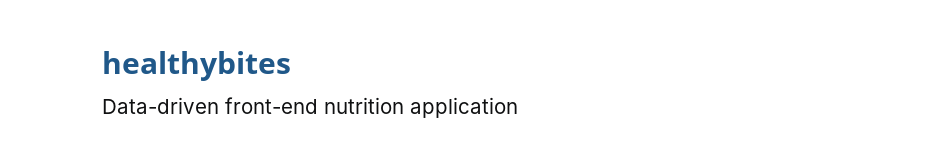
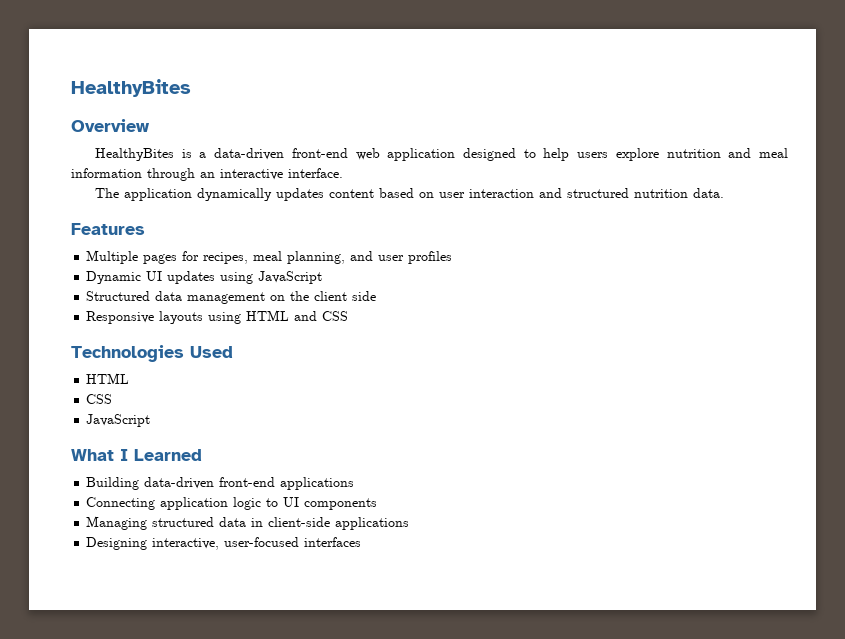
[102,51,291,81] [102,97,518,118] healthybites // Data-driven front-end nutrition application -> [71,79,191,97] [71,119,150,132] [94,148,788,161] [71,168,343,181] [94,188,724,201] [71,223,145,235] [86,250,453,264] [86,271,323,284] [86,291,377,304] [86,310,349,324] [71,345,233,362] [86,373,130,384] [86,394,113,404] [86,414,151,427] [71,449,202,461] [86,477,355,490] [86,497,378,510] [86,516,410,530] [86,537,362,550] HealthyBites // Overview // HealthyBites is a data-driven front-end web application designed to help users explore nutrition and meal information through an interactive interface. // The application dynamically updates content based on user interaction and structured nutrition data. // Features // Multiple pages for recipes, meal planning, and user profiles // Dynamic UI updates using JavaScript // Structured data management on the client side // Responsive layouts using HTML and CSS // Technologies Used // HTML // CSS // JavaScript // What I Learned // Building data-driven front-end applications // Connecting application logic to UI components // Managing structured data in client-side applications // Designing interactive, user-focused interfaces

